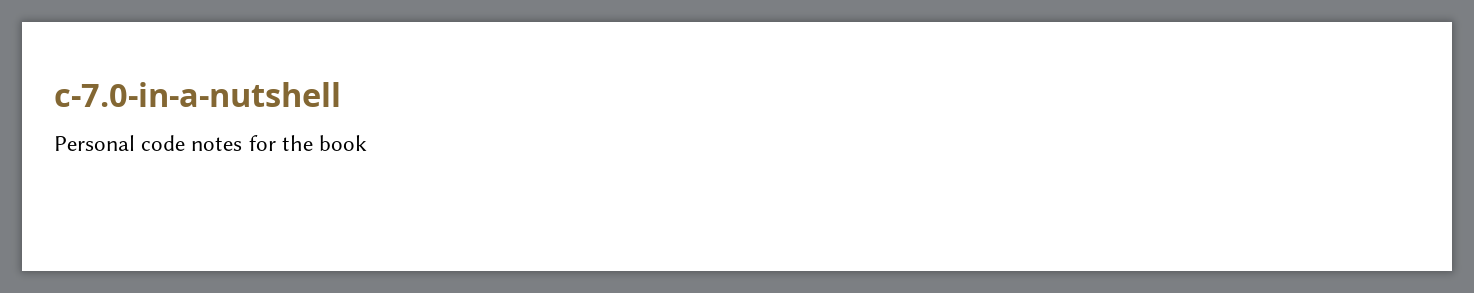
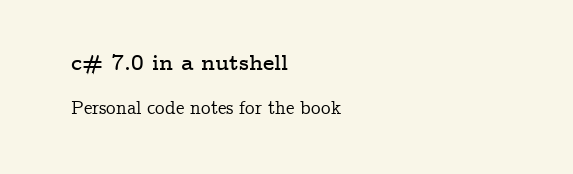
[54,82,341,107] c-7.0-in-a-nutshell -> [71,54,288,75] c# 7.0 in a nutshell

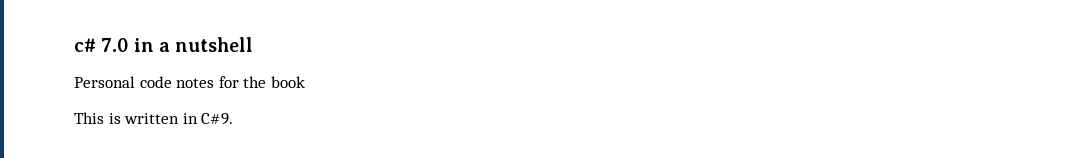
(341, 107) none -> [74,112,234,125] // This is written in C#9.

